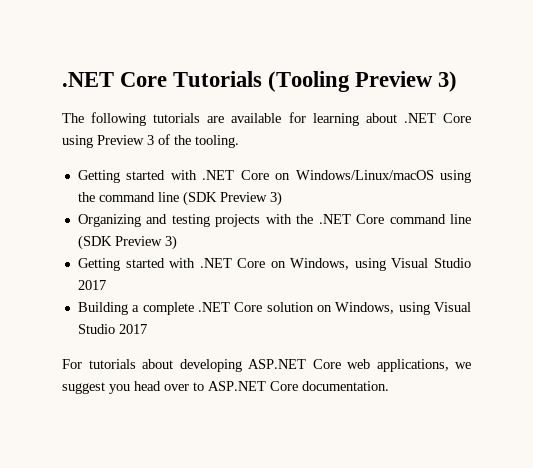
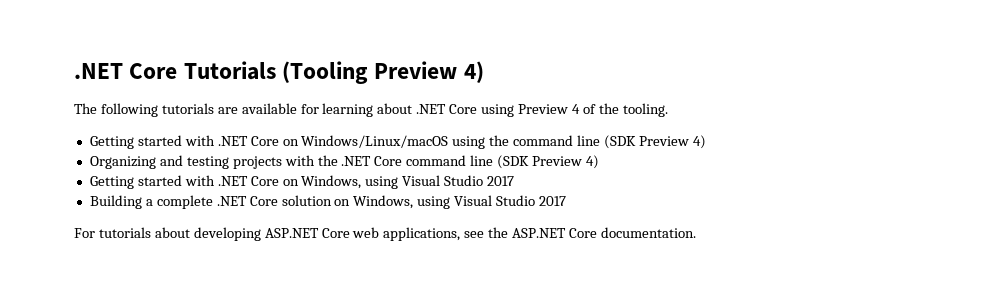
[438,71,458,92] 3) -> [463,61,484,83] 4)
[147,135,154,145] 3 -> [571,104,580,114] 4
[269,191,282,206] 3) -> [692,135,706,149] 4)
[164,235,177,250] 3) -> [585,155,599,169] 4)
[455,362,471,369] [62,381,204,394] we suggest you head over to -> [464,227,509,238] see the

